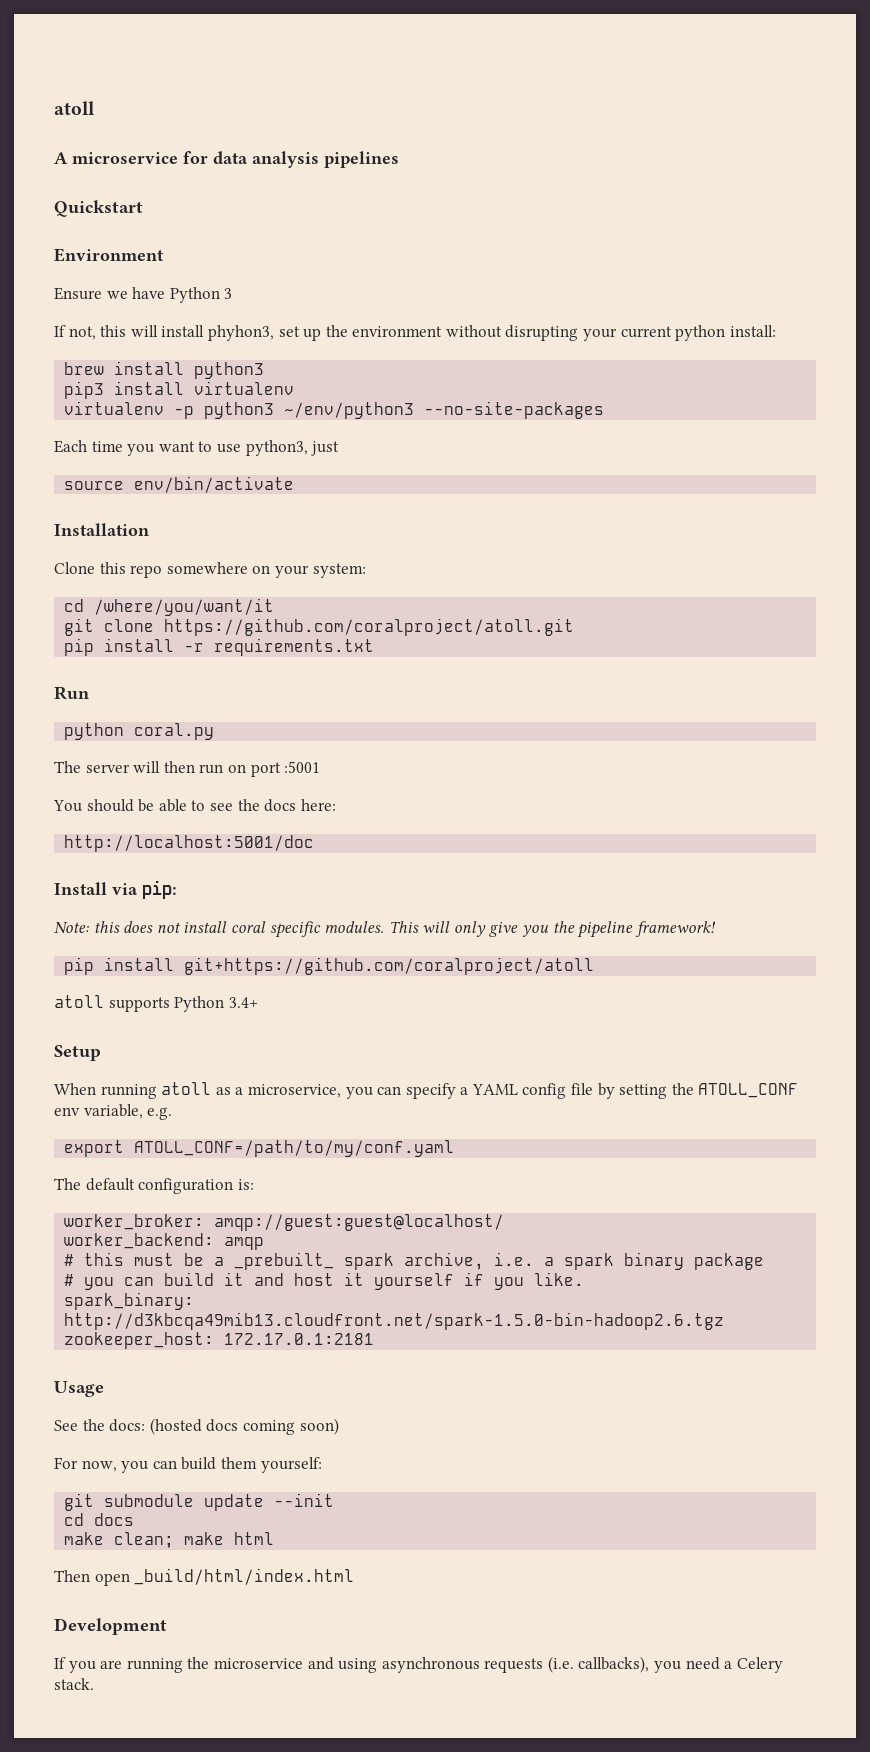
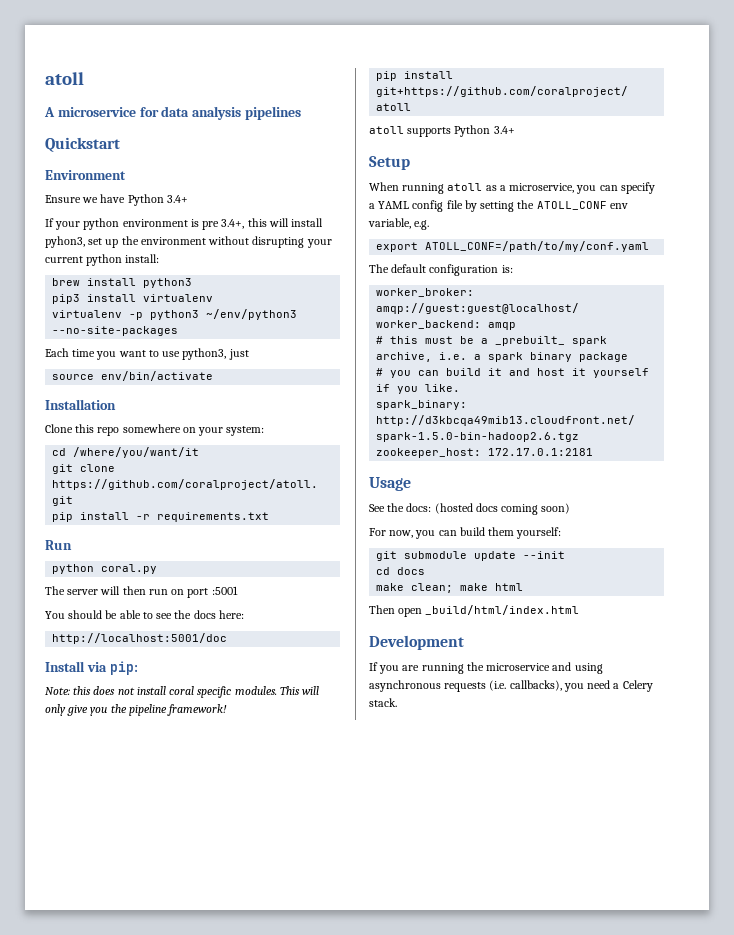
[224,288,233,299] [54,325,96,340] 3 // If not, -> [166,195,188,203] [45,218,245,230] 3.4+ // If your python environment is pre 3.4+,
[207,325,274,341] phyhon3, -> [45,236,85,248] pyhon3,

